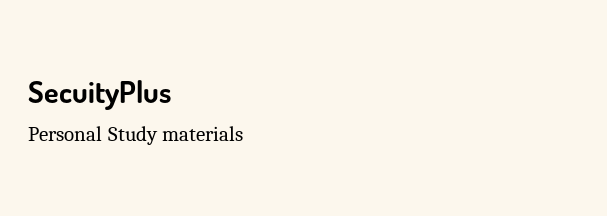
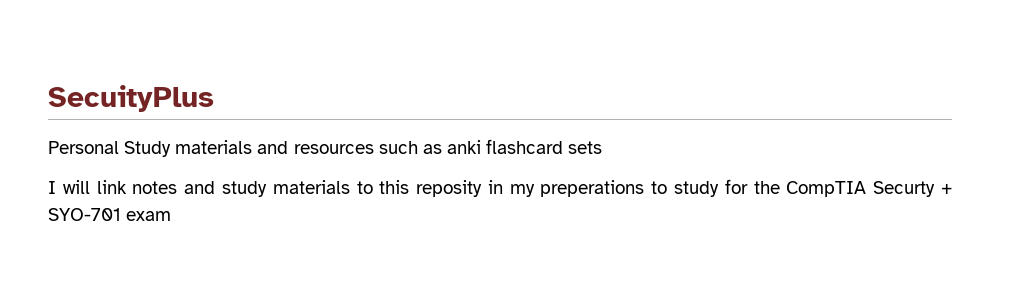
(244, 133) none -> [257,139,603,154] [48,179,952,197] [48,208,172,221] and resources such as anki flashcard sets // I will link notes and study materials to this reposity in my preperations to study for the CompTIA Securty + SYO-701 exam

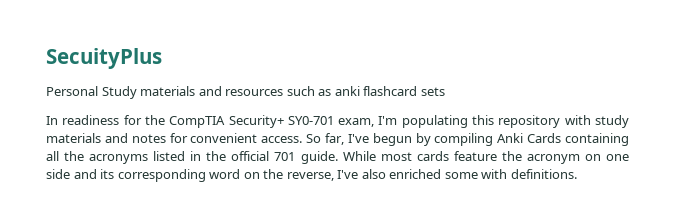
[48,179,952,197] [48,208,172,221] I will link notes and study materials to this reposity in my preperations to study for the CompTIA Securty + SYO-701 exam -> [46,115,629,128] [46,133,629,146] [46,151,629,164] [46,169,577,182] In readiness for the CompTIA Security+ SY0-701 exam, I'm populating this repository with study materials and notes for convenient access. So far, I've begun by compiling Anki Cards containing all the acronyms listed in the official 701 guide. While most cards feature the acronym on one side and its corresponding word on the reverse, I've also enriched some with definitions.

